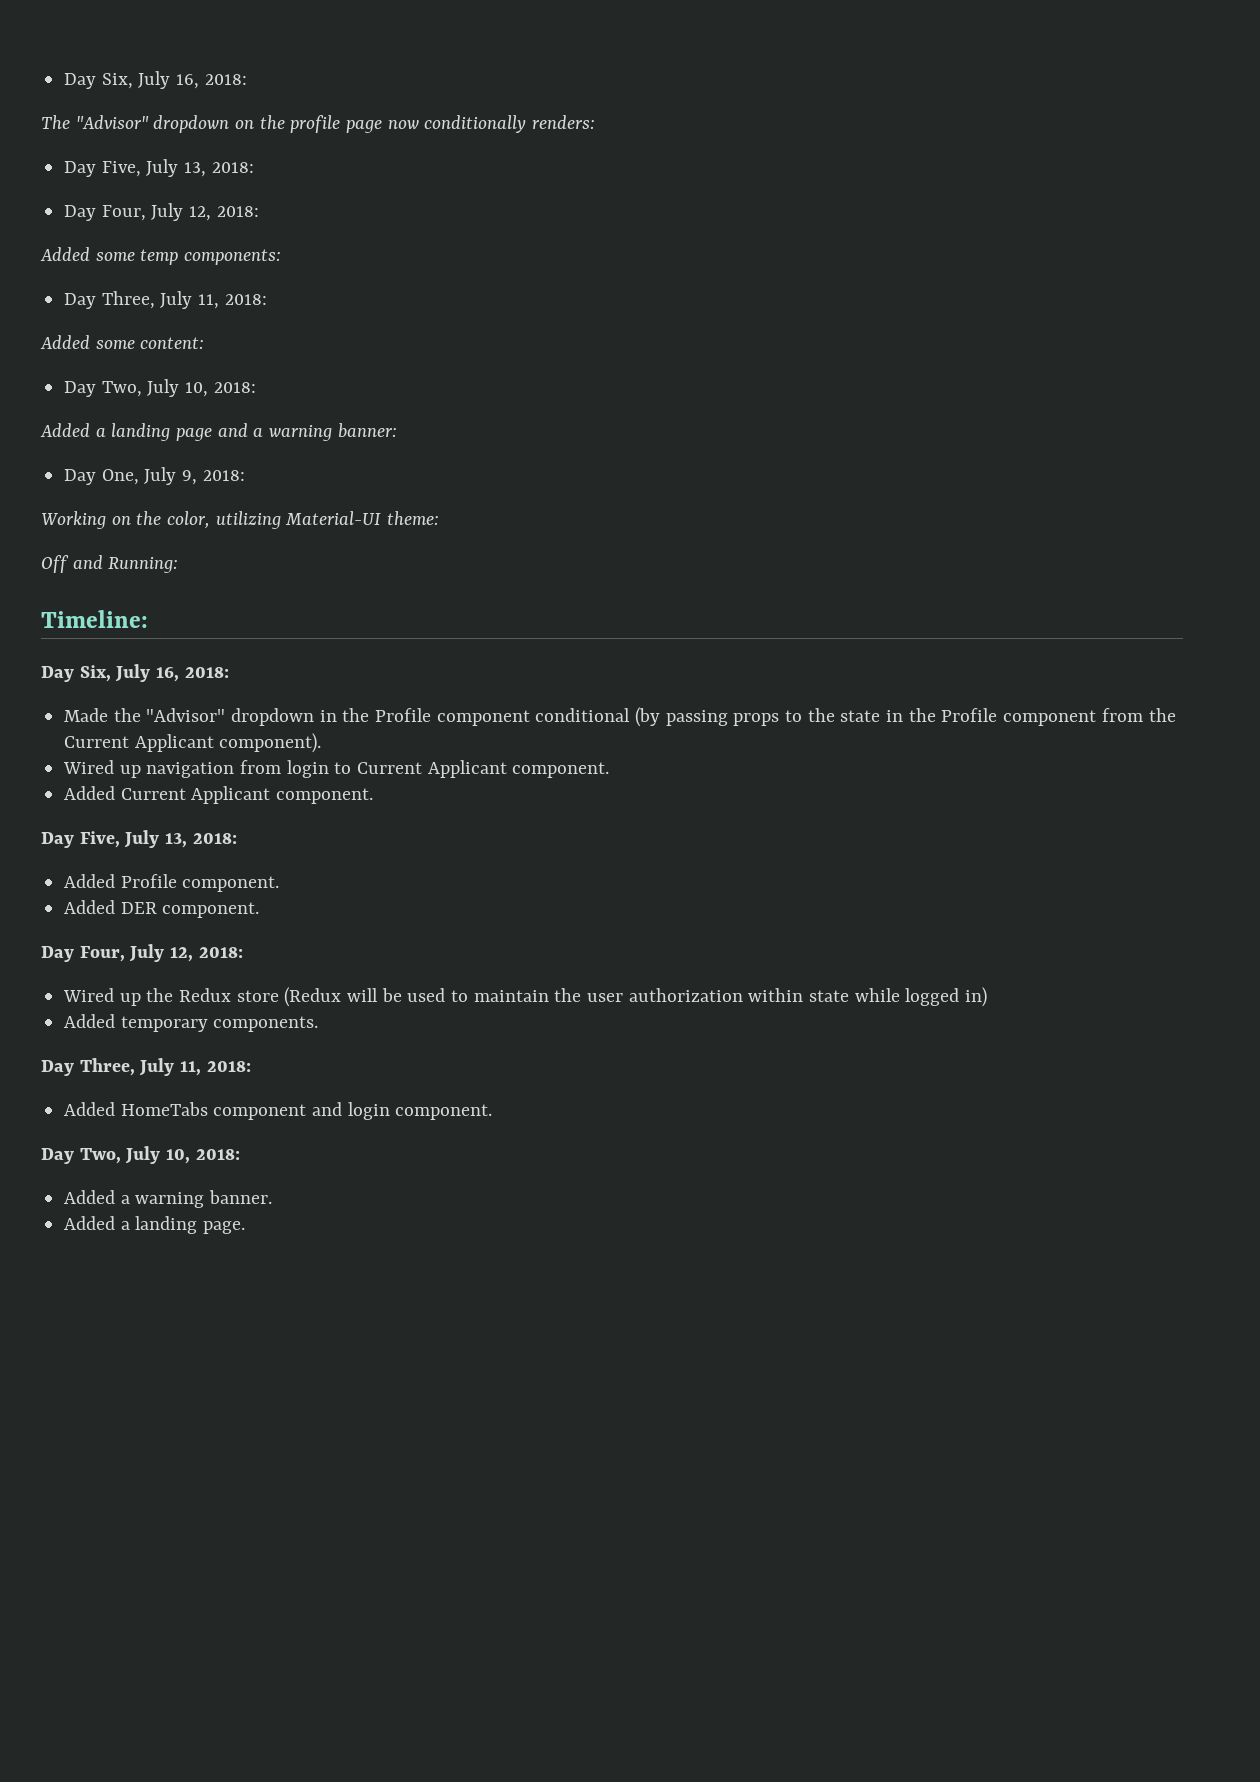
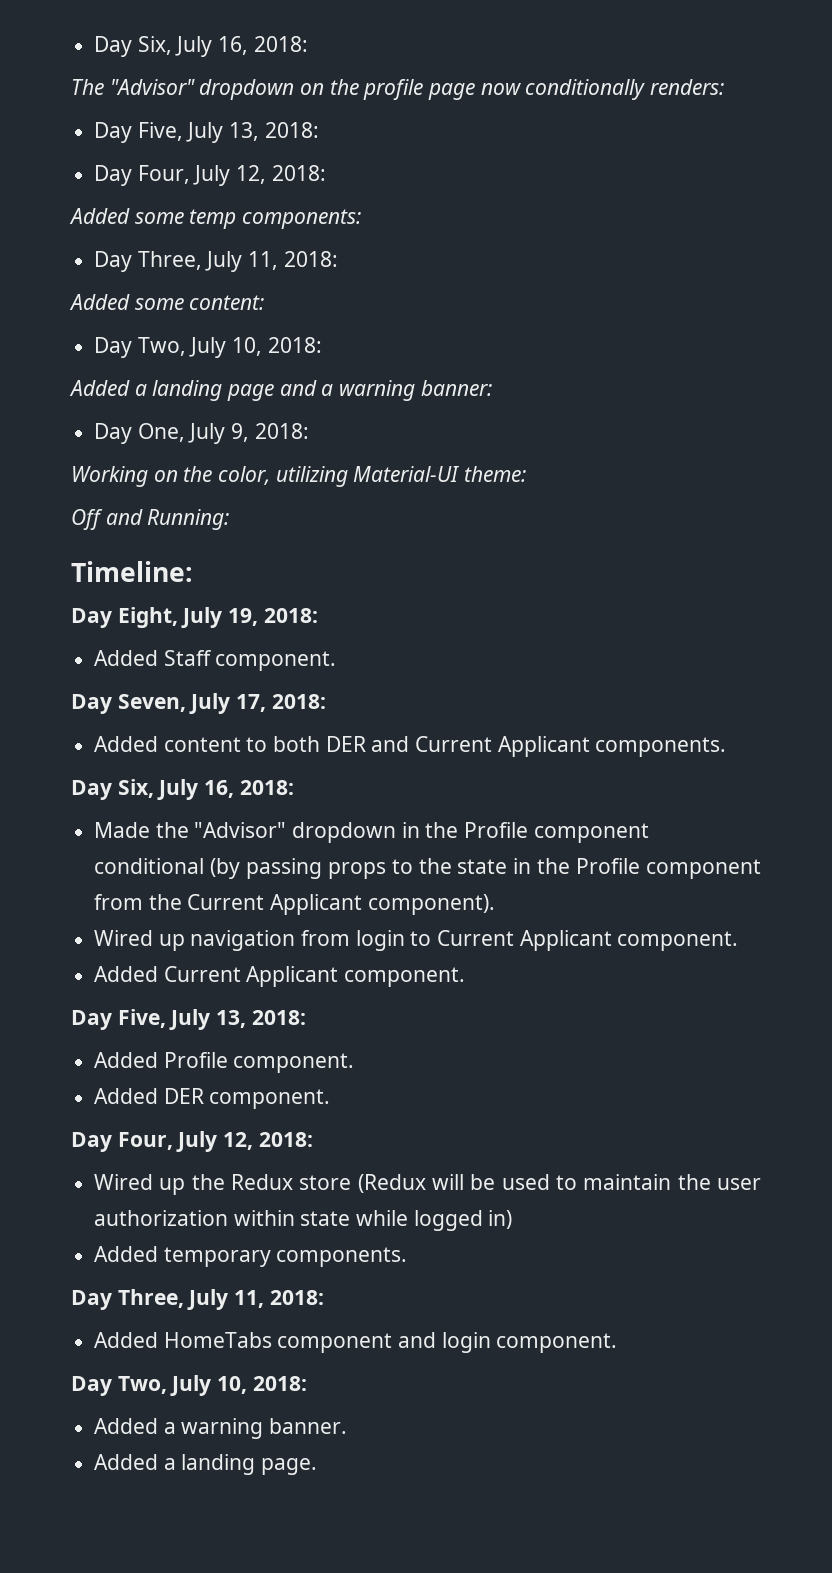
(148, 619) none -> [71,607,318,628] [94,650,337,671] [71,693,326,714] [94,736,727,757] // Day Eight, July 19, 2018: // Added Staff component. // Day Seven, July 17, 2018: // Added content to both DER and Current Applicant components.

